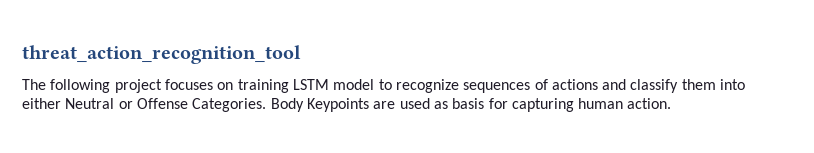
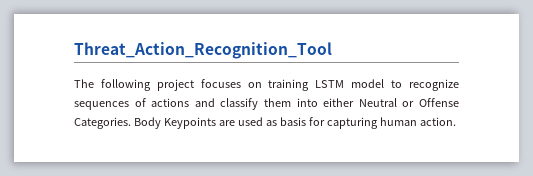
[22,45,301,64] threat_action_recognition_tool -> [74,42,332,59] Threat_Action_Recognition_Tool

